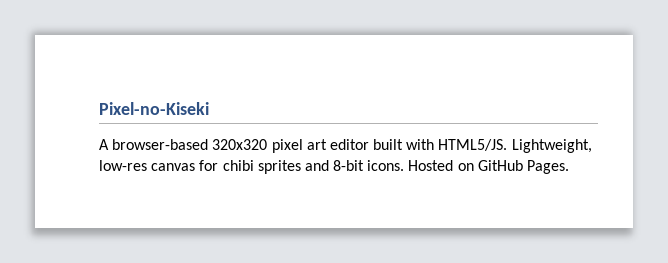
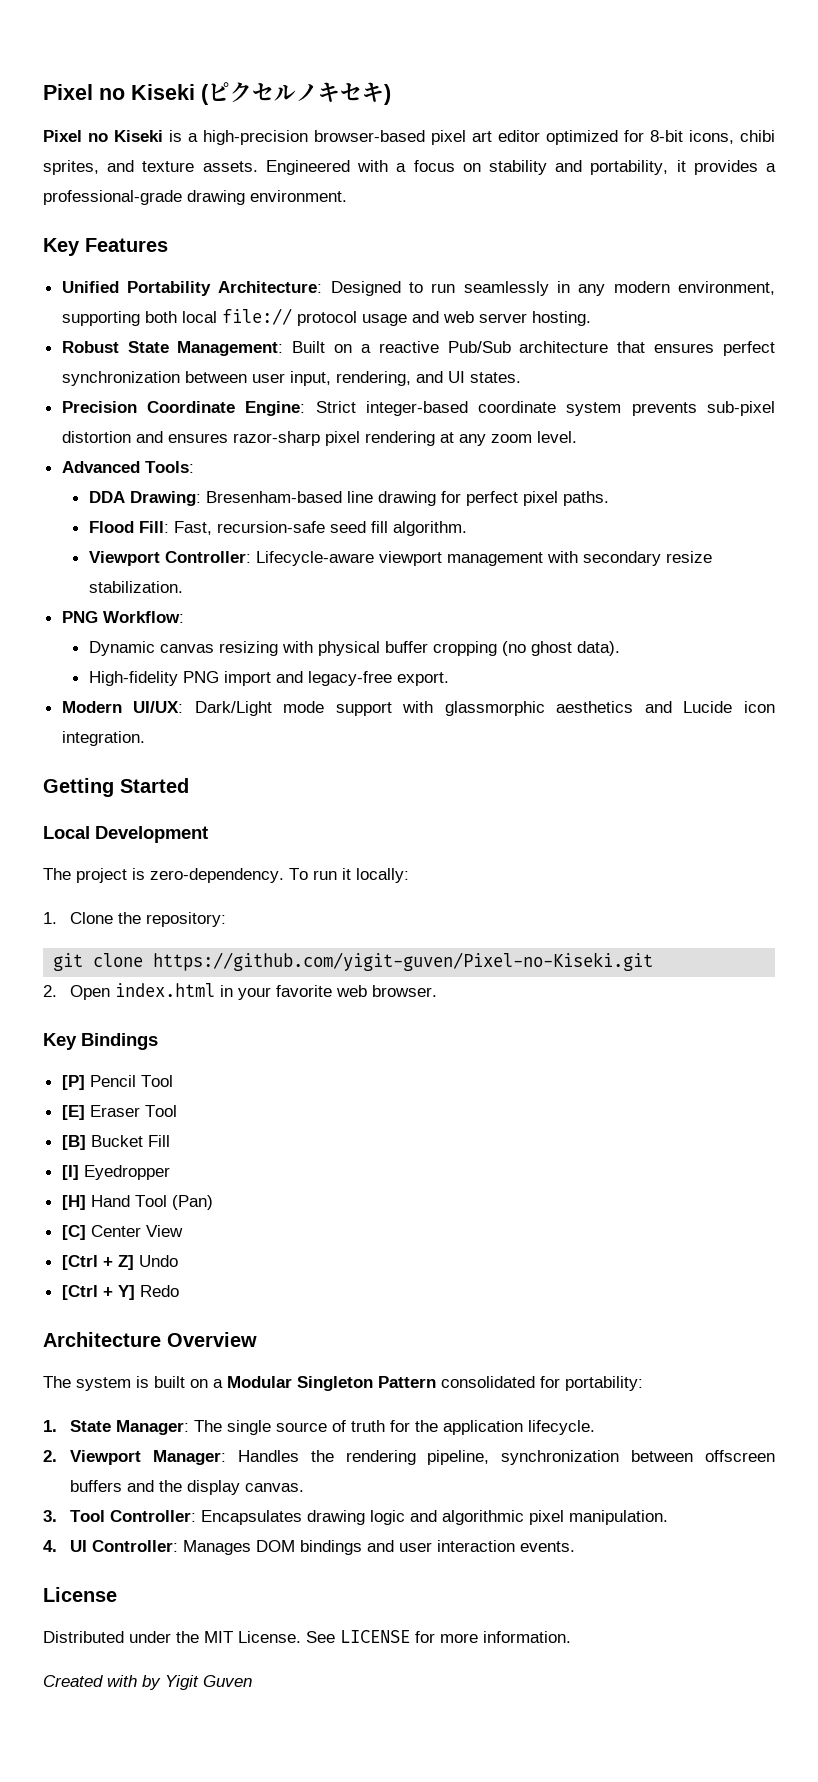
[99,102,209,115] [99,139,592,153] [99,160,570,174] Pixel-no-Kiseki // A browser-based 320x320 pixel art editor built with HTML5/JS. Lightweight, low-res canvas for chibi sprites and 8-bit icons. Hosted on GitHub Pages. -> [43,82,391,105] [43,130,775,145] [43,160,776,175] [43,190,347,205] [43,238,168,256] [61,281,776,296] [61,308,591,326] [61,341,775,356] [61,371,521,386] [61,401,776,416] [61,431,577,446] [61,461,194,473] [88,491,609,506] [88,521,467,536] [88,551,712,566] [88,581,183,593] [61,611,184,623] [88,641,620,656] [88,671,449,686] [61,701,775,716] [61,731,145,746] [43,778,189,797] [43,826,208,843] [43,868,409,883] [43,912,226,927] [53,952,654,971] [43,983,437,1000] [43,1033,158,1050] [61,1075,173,1090] [61,1105,177,1120] [61,1135,170,1150] [61,1165,170,1180] [61,1195,213,1210] [61,1225,183,1240] [61,1255,178,1270] [61,1285,179,1300] [43,1332,257,1347] [43,1376,643,1391] [43,1420,595,1435] [43,1450,775,1465] [69,1480,304,1495] [43,1510,668,1525] [43,1540,575,1555] [43,1587,117,1602] [43,1630,571,1643] [43,1675,252,1690] Pixel no Kiseki (ピクセルノキセキ) // Pixel no Kiseki is a high-precision browser-based pixel art editor optimized for 8-bit icons, chibi sprites, and texture assets. Engineered with a focus on stability and portability, it provides a professional-grade drawing environment. // Key Features // Unified Portability Architecture: Designed to run seamlessly in any modern environment, supporting both local file:// protocol usage and web server hosting. // Robust State Management: Built on a reactive Pub/Sub architecture that ensures perfect synchronization between user input, rendering, and UI states. // Precision Coordinate Engine: Strict integer-based coordinate system prevents sub-pixel distortion and ensures razor-sharp pixel rendering at any zoom level. // Advanced Tools: // DDA Drawing: Bresenham-based line drawing for perfect pixel paths. // Flood Fill: Fast, recursion-safe seed fill algorithm. // Viewport Controller: Lifecycle-aware viewport management with secondary resize stabilization. // PNG Workflow: // Dynamic canvas resizing with physical buffer cropping (no ghost data). // High-fidelity PNG import and legacy-free export. // Modern UI/UX: Dark/Light mode support with glassmorphic aesthetics and Lucide icon integration. // Getting Started // Local Development // The project is zero-dependency. To run it locally: // 1. Clone the repository: // git clone https://github.com/yigit-guven/Pixel-no-Kiseki.git // 2. Open index.html in your favorite web browser. // Key Bindings // [P] Pencil Tool // [E] Eraser Tool // [B] Bucket Fill // [I] Eyedropper // [H] Hand Tool (Pan) // [C] Center View // [Ctrl + Z] Undo // [Ctrl + Y] Redo // Architecture Overview // The system is built on a Modular Singleton Pattern consolidated for portability: // 1. State Manager: The single source of truth for the application lifecycle. // 2. Viewport Manager: Handles the rendering pipeline, synchronization between offscreen buffers and the display canvas. // 3. Tool Controller: Encapsulates drawing logic and algorithmic pixel manipulation. // 4. UI Controller: Manages DOM bindings and user interaction events. // License // Distributed under the MIT License. See LICENSE for more information. // Created with by Yigit Guven

